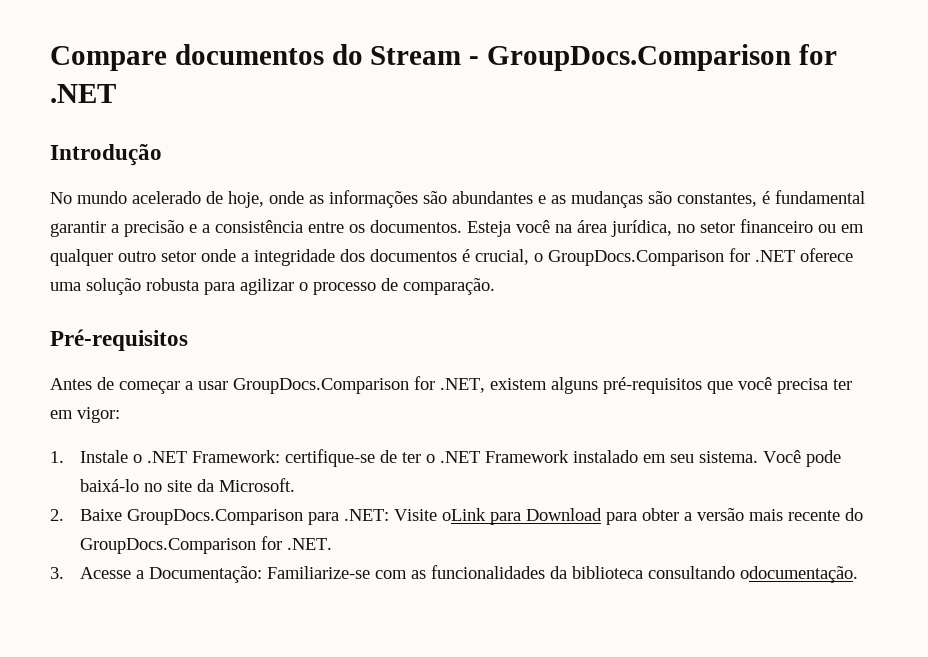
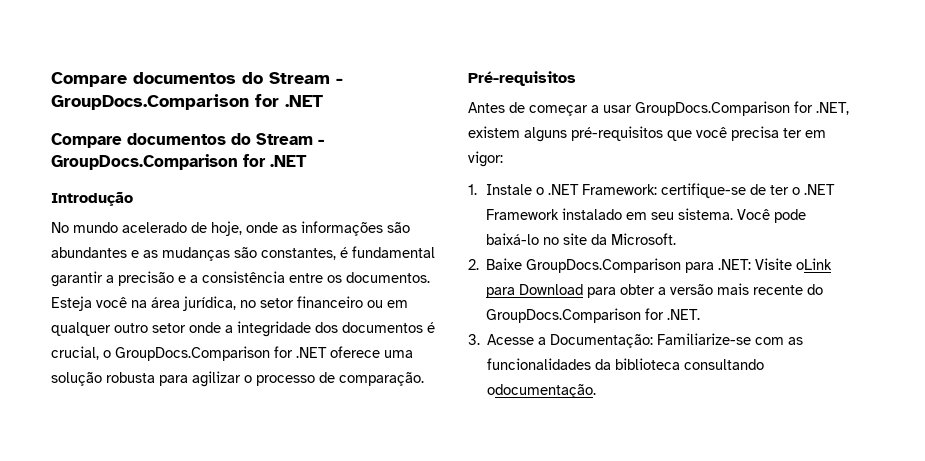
[50,44,837,71] [50,84,116,103] Compare documentos do Stream - GroupDocs.Comparison for .NET -> [51,72,343,87] [51,94,323,110] [51,133,324,148] [51,154,307,170] Compare documentos do Stream - GroupDocs.Comparison for .NET // Compare documentos do Stream - GroupDocs.Comparison for .NET

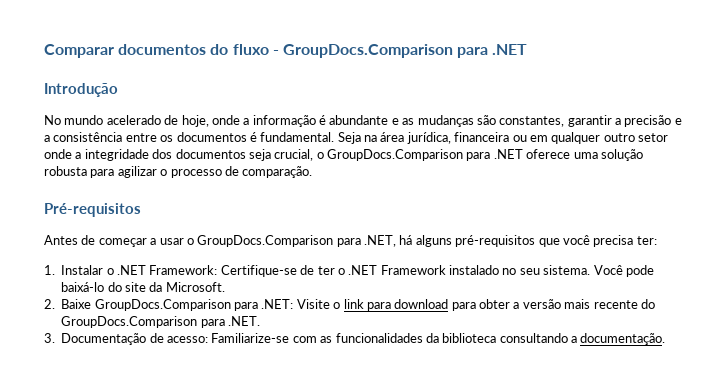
[51,72,343,87] [51,94,323,110] [51,133,324,148] [51,154,266,170] Compare documentos do Stream - GroupDocs.Comparison for .NET // Compare documentos do Stream - GroupDocs.Comparison for -> [44,44,489,58] Comparar documentos do fluxo - GroupDocs.Comparison para
[282,221,410,236] [51,247,127,258] as informações são abundantes -> [243,115,389,127] a informação é abundante
[340,246,435,258] é fundamental -> (565, 121) none
[346,272,430,283] [51,296,363,311] documentos. Esteja você na área jurídica, no setor financeiro -> [176,132,510,144] documentos é fundamental. Seja na área jurídica, financeira
[427,322,435,333] é -> [248,149,271,161] seja
[274,346,293,358] for -> [466,152,491,161] para
[635,101,849,116] [468,126,520,138] GroupDocs.Comparison for .NET, existem -> [186,235,413,247] o GroupDocs.Comparison para .NET, há
[783,128,826,138] [468,151,503,167] ter em vigor: -> [636,236,657,245] ter:
[485,184,532,195] Instale -> [61,265,104,275] Instalar
[660,183,746,198] certifique-se -> [220,265,297,277] Certifique-se
[625,212,647,220] em -> [502,268,517,275] no
[542,237,559,245] no -> [107,282,122,292] do
[796,258,833,270] [486,284,584,298] oLink para Download -> [333,299,449,311] o link para download
[645,308,665,320] for -> [200,319,225,328] para
[487,334,654,348] Acesse a Documentação: -> [61,333,208,345] Documentação de acesso:
[487,384,597,398] odocumentação. -> [571,333,666,345] a documentação.

